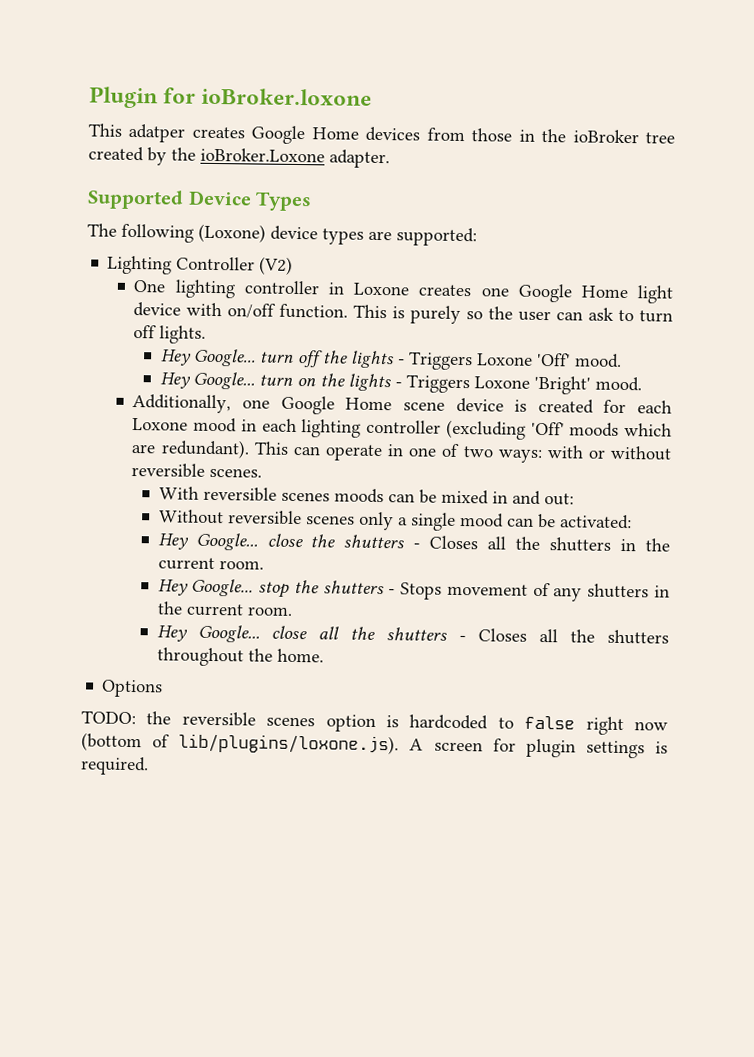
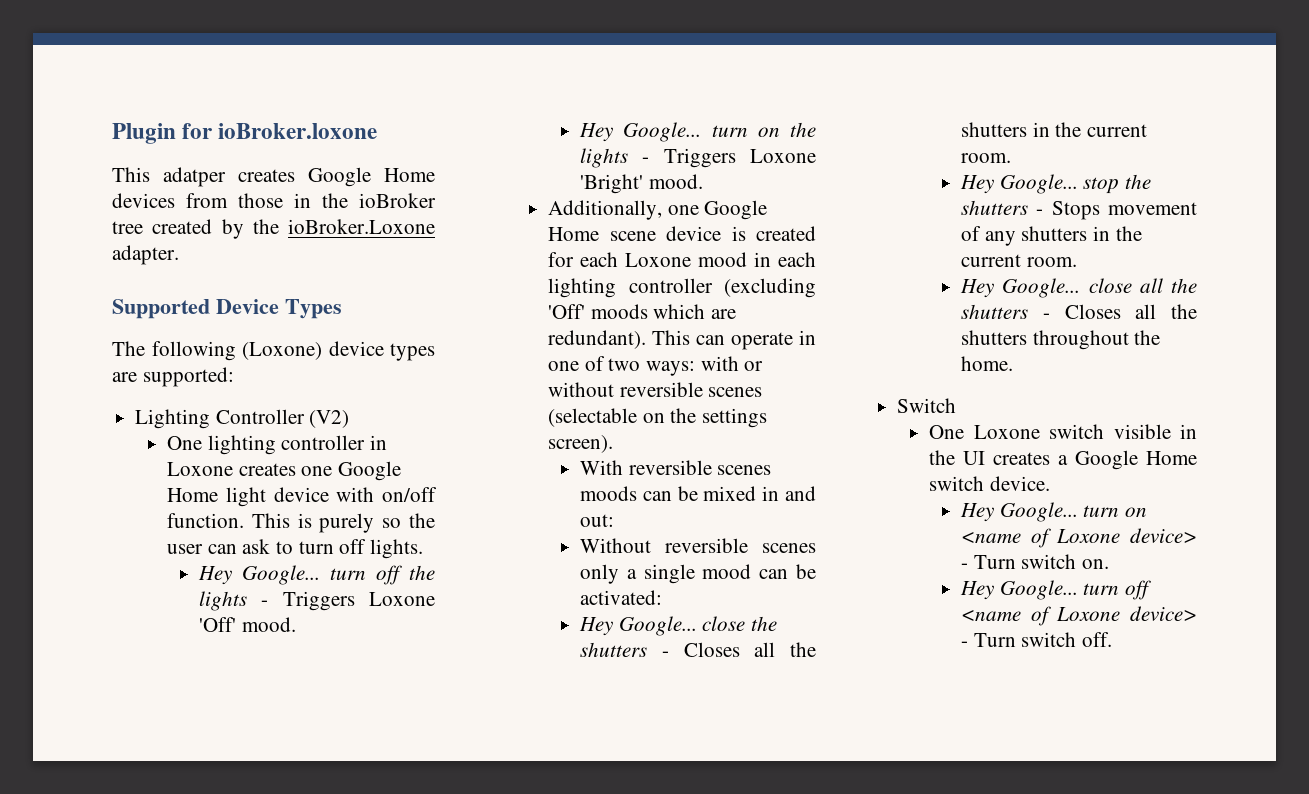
[209,467,263,478] scenes. -> [708,387,763,397] [548,408,768,428] [548,435,614,453] scenes (selectable on the settings screen).
[101,679,164,698] [81,710,668,736] [81,732,668,759] [80,756,149,776] Options // TODO: the reversible scenes option is hardcoded to false right now (bottom of lib/plugins/loxone.js). A screen for plugin settings is required. -> [897,398,957,413] [929,424,1197,439] [929,450,1197,470] [929,476,1050,491] [960,502,1148,522] [961,528,1197,548] [961,554,1110,569] [960,580,1152,600] [961,606,1197,626] [961,632,1113,647] Switch // One Loxone switch visible in the UI creates a Google Home switch device. // Hey Google... turn on <name of Loxone device> - Turn switch on. // Hey Google... turn off <name of Loxone device> - Turn switch off.

